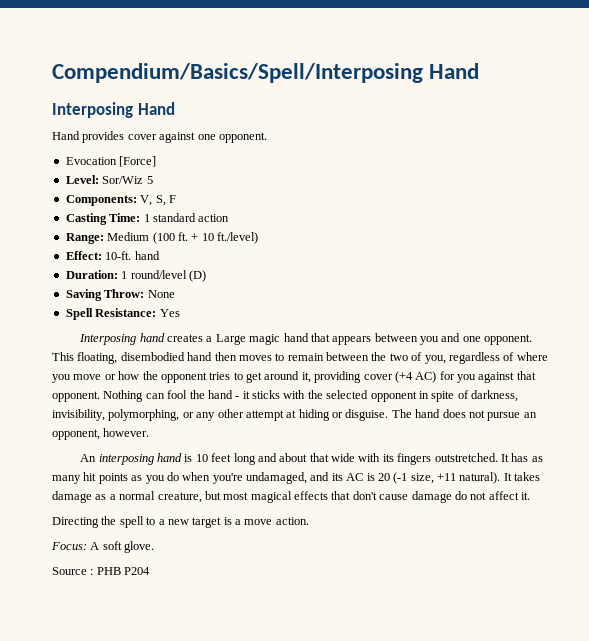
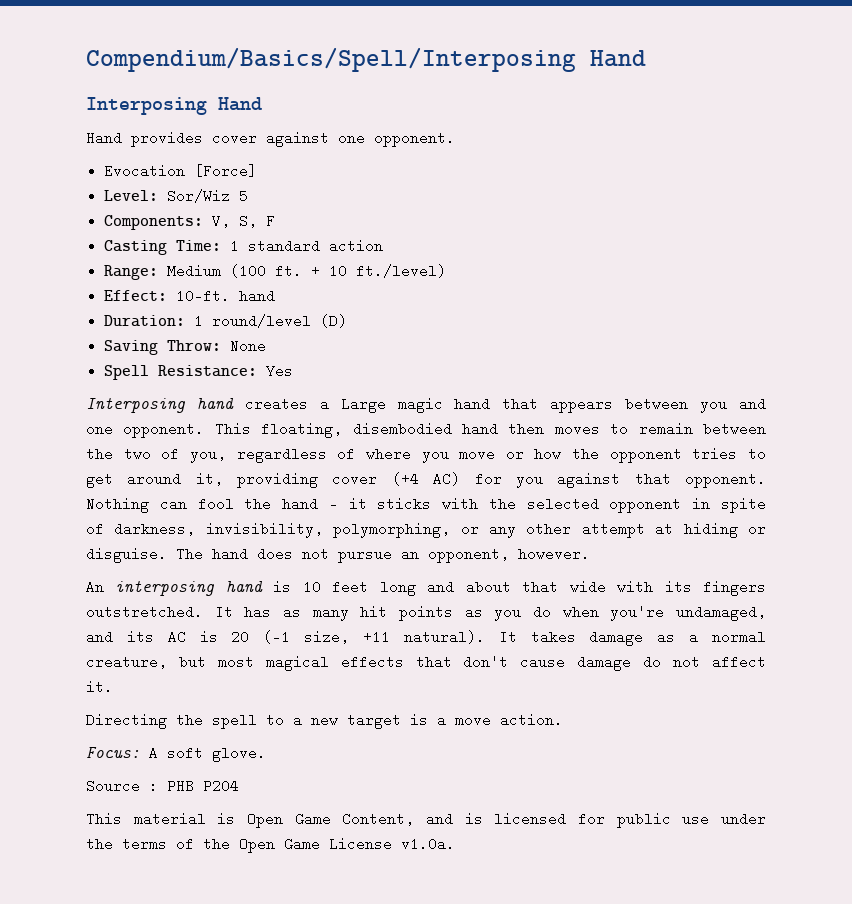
(151, 571) none -> [86,812,766,828] [86,837,455,853] // This material is Open Game Content, and is licensed for public use under the terms of the Open Game License v1.0a.

